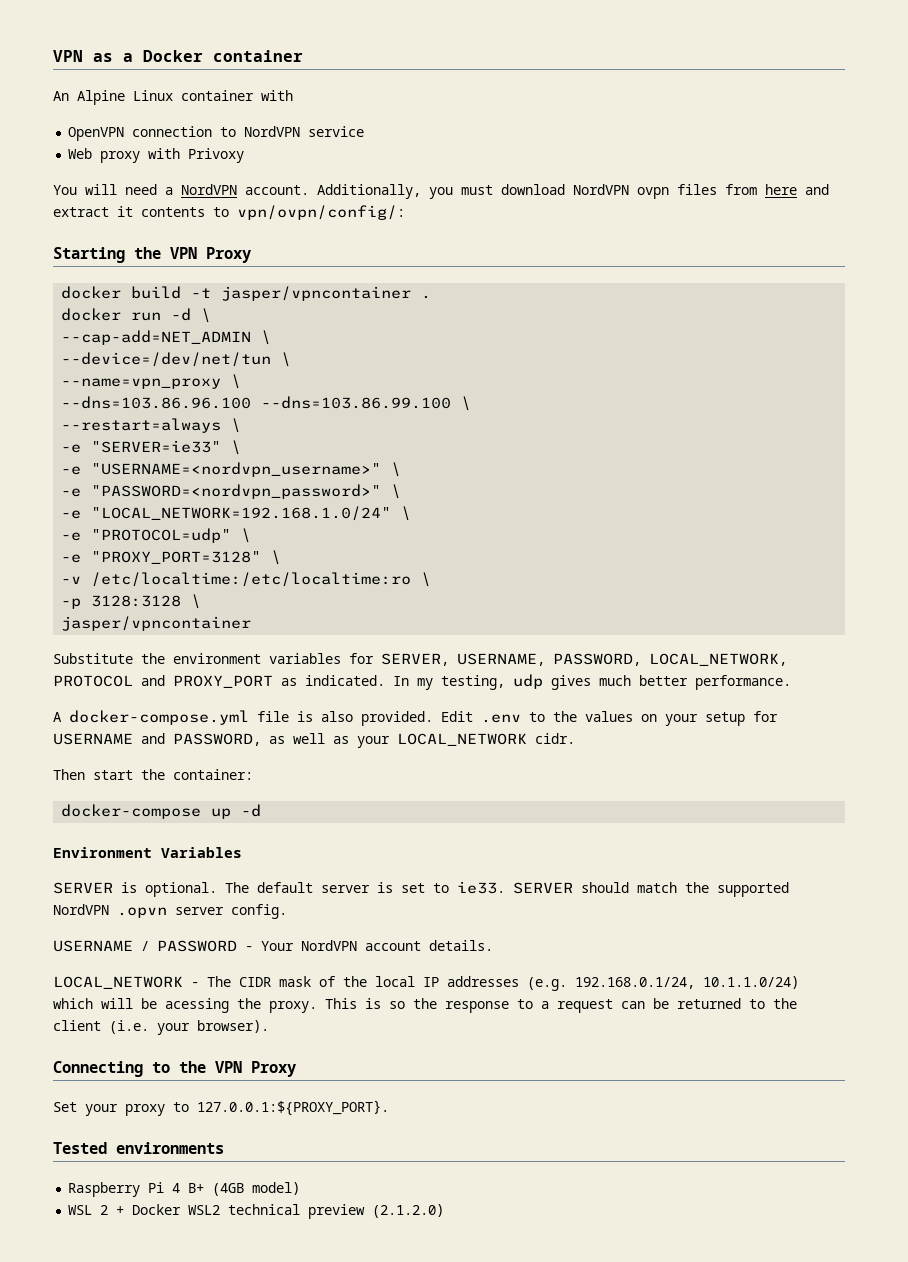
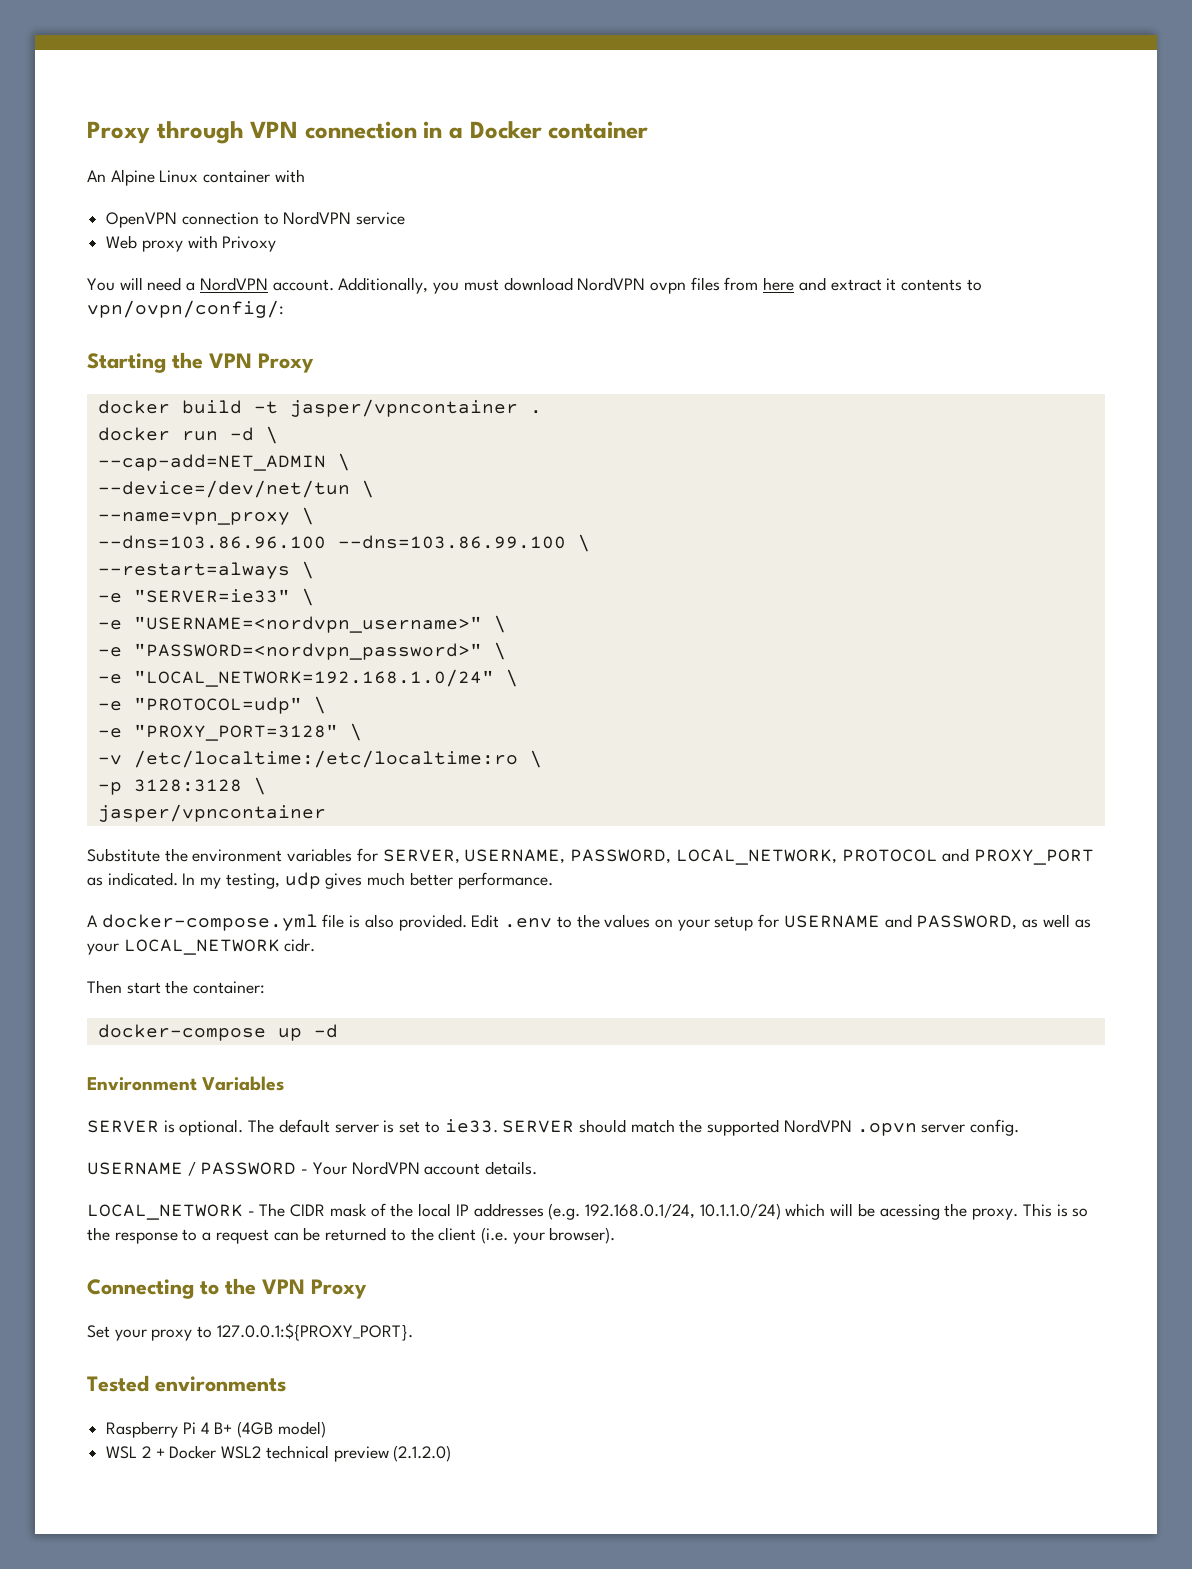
[53,50,113,62] VPN as -> [87,121,443,144] Proxy through VPN connection in

